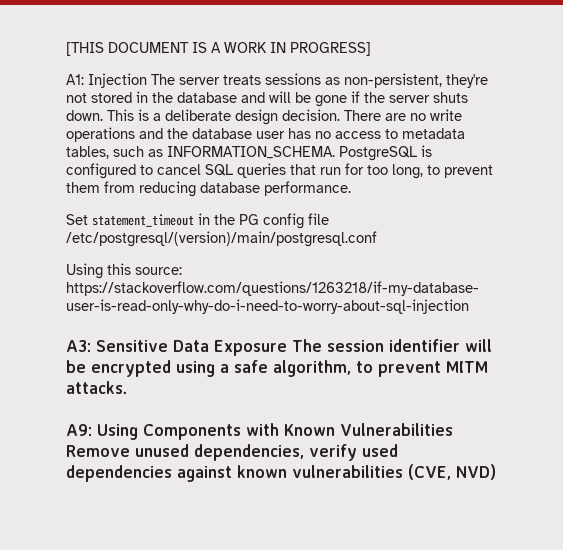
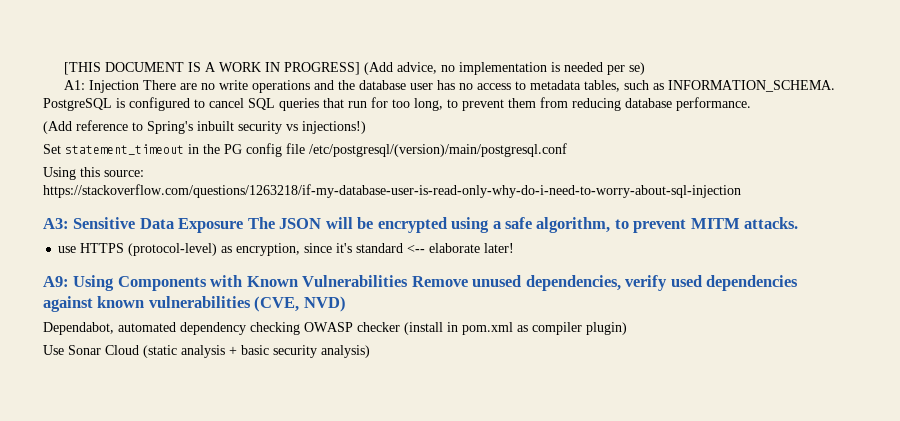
[66,73,488,88] [66,91,468,107] [66,109,340,125] // A1: Injection The server treats sessions as non-persistent, they're not stored in the database and will be gone if the server shuts down. This is a deliberate design decision. -> [364,62,646,75] [64,80,140,93] (Add advice, no implementation is needed per se) // A1: Injection
(351, 188) none -> [43,120,366,134] // (Add reference to Spring's inbuilt security vs injections!)
[327,339,460,352] session identifier -> [279,218,322,229] JSON
(128, 387) none -> [58,243,515,256] // use HTTPS (protocol-level) as encryption, since it's standard <-- elaborate later!
(496, 472) none -> [43,322,627,335] [43,345,370,358] // Dependabot, automated dependency checking OWASP checker (install in pom.xml as compiler plugin) // Use Sonar Cloud (static analysis + basic security analysis)

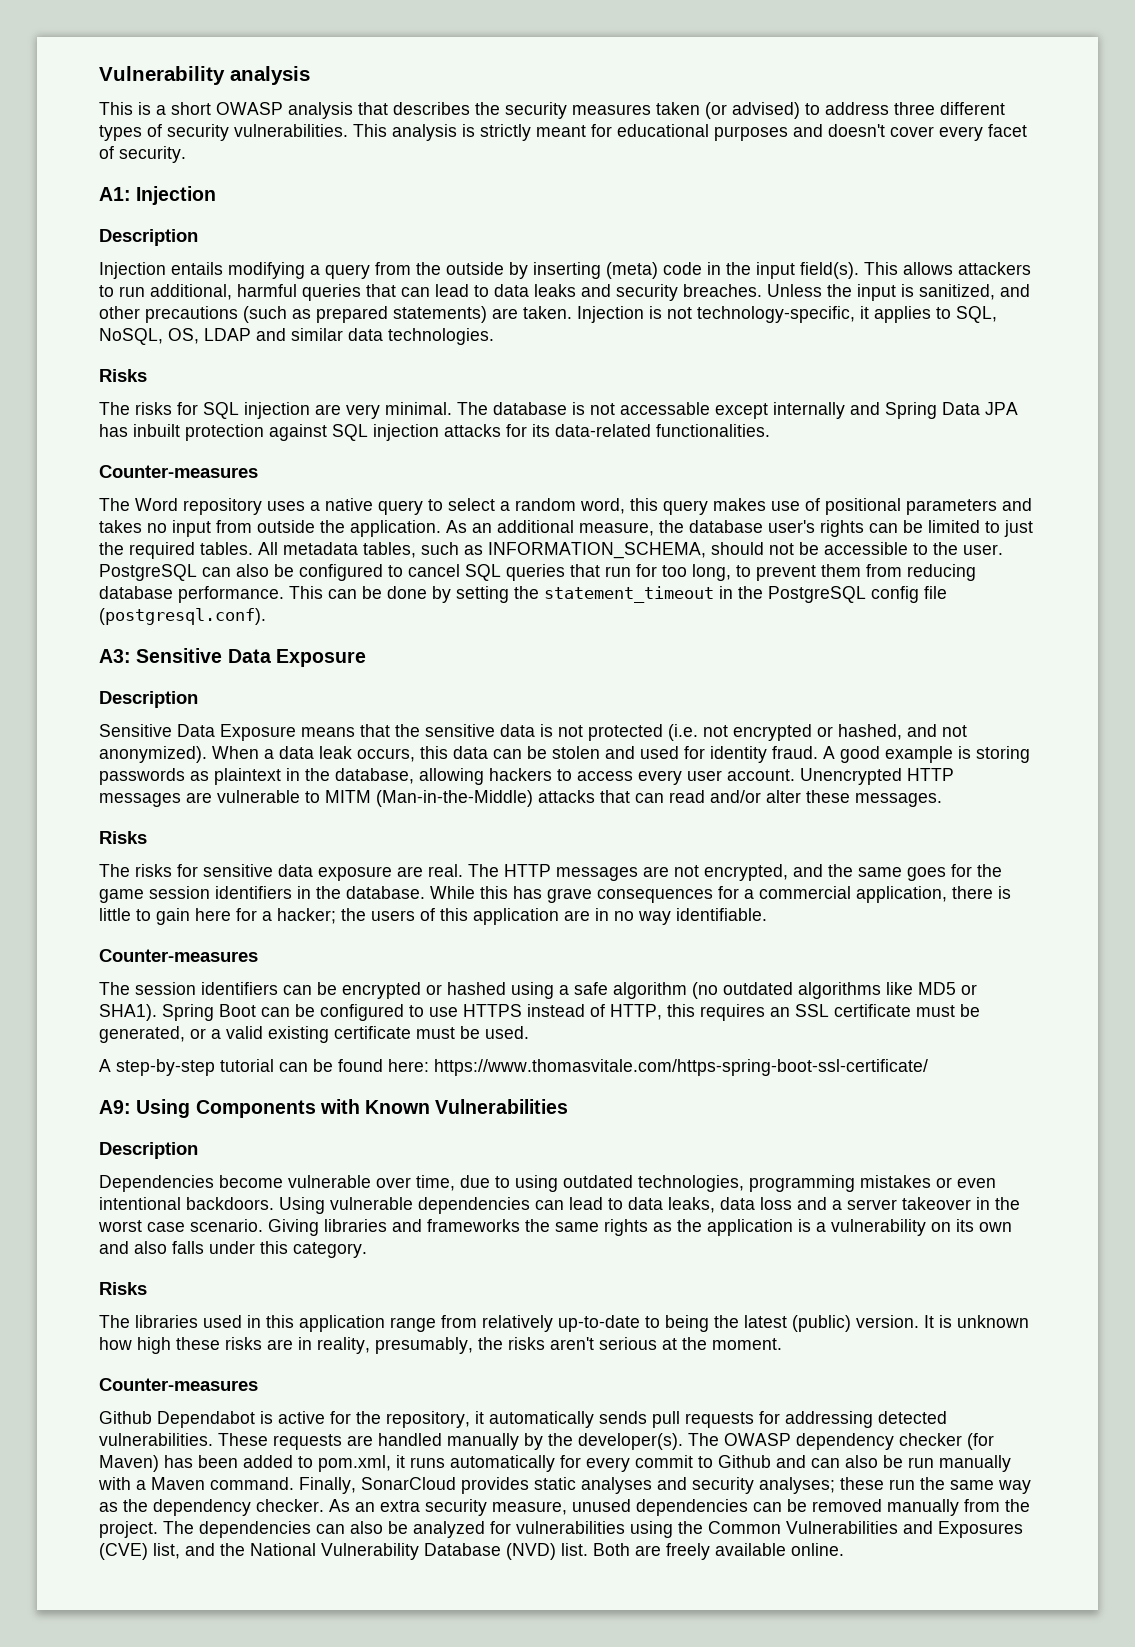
[64,62,646,75] [64,80,836,93] [43,98,125,111] [THIS DOCUMENT IS A WORK IN PROGRESS] (Add advice, no implementation is needed per se) // A1: Injection There are no write operations and the database user has no access to metadata tables, such as INFORMATION_SCHEMA. PostgreSQL is -> [99,66,310,85] [99,102,1005,119] [99,124,1027,141] [99,146,186,163] [99,186,217,205] [99,229,198,246] [99,262,1031,279] [99,284,1030,301] [99,306,997,323] [99,328,494,345] [99,369,147,382] [99,402,1018,419] [99,424,770,441] [99,465,258,478] [99,498,1032,515] [99,520,1033,537] [99,542,1003,559] [99,564,294,581] Vulnerability analysis // This is a short OWASP analysis that describes the security measures taken (or advised) to address three different types of security vulnerabilities. This analysis is strictly meant for educational purposes and doesn't cover every facet of security. // A1: Injection // Description // Injection entails modifying a query from the outside by inserting (meta) code in the input field(s). This allows attackers to run additional, harmful queries that can lead to data leaks and security breaches. Unless the input is sanitized, and other precautions (such as prepared statements) are taken. Injection is not technology-specific, it applies to SQL, NoSQL, OS, LDAP and similar data technologies. // Risks // The risks for SQL injection are very minimal. The database is not accessable except internally and Spring Data JPA has inbuilt protection against SQL injection attacks for its data-related functionalities. // Counter-measures // The Word repository uses a native query to select a random word, this query makes use of positional parameters and takes no input from outside the application. As an additional measure, the database user's rights can be limited to just the required tables. All metadata tables, such as INFORMATION_SCHEMA, should not be accessible to the user. PostgreSQL can also be
[43,120,366,134] [43,144,61,154] // (Add reference to Spring's inbuilt security vs injections!) // Set -> [289,586,539,603] This can be done by setting the
[224,144,242,154] PG -> [768,586,866,603] PostgreSQL
[309,143,567,157] [43,167,144,180] [43,184,741,198] /etc/postgresql/(version)/main/postgresql.conf // Using this source: https://stackoverflow.com/questions/1263218/if-my-database-user-is-read-only-why-do-i-need-to-worry-about-sql-injection -> [99,608,266,625] (postgresql.conf).
[247,217,799,233] [58,243,515,256] The JSON will be encrypted using a safe algorithm, to prevent MITM attacks. // use HTTPS (protocol-level) as encryption, since it's standard <-- elaborate later! -> [99,691,198,708] [99,724,967,741] [99,746,1030,763] [99,768,954,785] [99,790,942,807] [99,831,147,844] [99,864,1002,881] [99,886,1011,903] [99,908,767,925] [99,949,258,962] [99,982,977,999] [99,1004,980,1021] [99,1026,529,1043] [99,1059,928,1076] // Description // Sensitive Data Exposure means that the sensitive data is not protected (i.e. not encrypted or hashed, and not anonymized). When a data leak occurs, this data can be stolen and used for identity fraud. A good example is storing passwords as plaintext in the database, allowing hackers to access every user account. Unencrypted HTTP messages are vulnerable to MITM (Man-in-the-Middle) attacks that can read and/or alter these messages. // Risks // The risks for sensitive data exposure are real. The HTTP messages are not encrypted, and the same goes for the game session identifiers in the database. While this has grave consequences for a commercial application, there is little to gain here for a hacker; the users of this application are in no way identifiable. // Counter-measures // The session identifiers can be encrypted or hashed using a safe algorithm (no outdated algorithms like MD5 or SHA1). Spring Boot can be configured to use HTTPS instead of HTTP, this requires an SSL certificate must be generated, or a valid existing certificate must be used. // A step-by-step tutorial can be found here: https://www.thomasvitale.com/https-spring-boot-ssl-certificate/
[411,275,799,291] [43,296,346,312] [43,322,627,335] [43,345,370,358] Remove unused dependencies, verify used dependencies against known vulnerabilities (CVE, NVD) // Dependabot, automated dependency checking OWASP checker (install in pom.xml as compiler plugin) // Use Sonar Cloud (static analysis + basic security analysis) -> [99,1142,198,1159] [99,1175,996,1192] [99,1197,1020,1214] [98,1219,1012,1236] [99,1241,367,1258] [99,1282,147,1295] [99,1315,1029,1332] [99,1337,782,1354] [99,1378,258,1391] [99,1411,947,1428] [99,1433,994,1450] [99,1455,1011,1472] [98,1477,1031,1494] [99,1499,1030,1516] [99,1521,1023,1538] [99,1543,844,1560] // Description // Dependencies become vulnerable over time, due to using outdated technologies, programming mistakes or even intentional backdoors. Using vulnerable dependencies can lead to data leaks, data loss and a server takeover in the worst case scenario. Giving libraries and frameworks the same rights as the application is a vulnerability on its own and also falls under this category. // Risks // The libraries used in this application range from relatively up-to-date to being the latest (public) version. It is unknown how high these risks are in reality, presumably, the risks aren't serious at the moment. // Counter-measures // Github Dependabot is active for the repository, it automatically sends pull requests for addressing detected vulnerabilities. These requests are handled manually by the developer(s). The OWASP dependency checker (for Maven) has been added to pom.xml, it runs automatically for every commit to Github and can also be run manually with a Maven command. Finally, SonarCloud provides static analyses and security analyses; these run the same way as the dependency checker. As an extra security measure, unused dependencies can be removed manually from the project. The dependencies can also be analyzed for vulnerabilities using the Common Vulnerabilities and Exposures (CVE) list, and the National Vulnerability Database (NVD) list. Both are freely available online.

